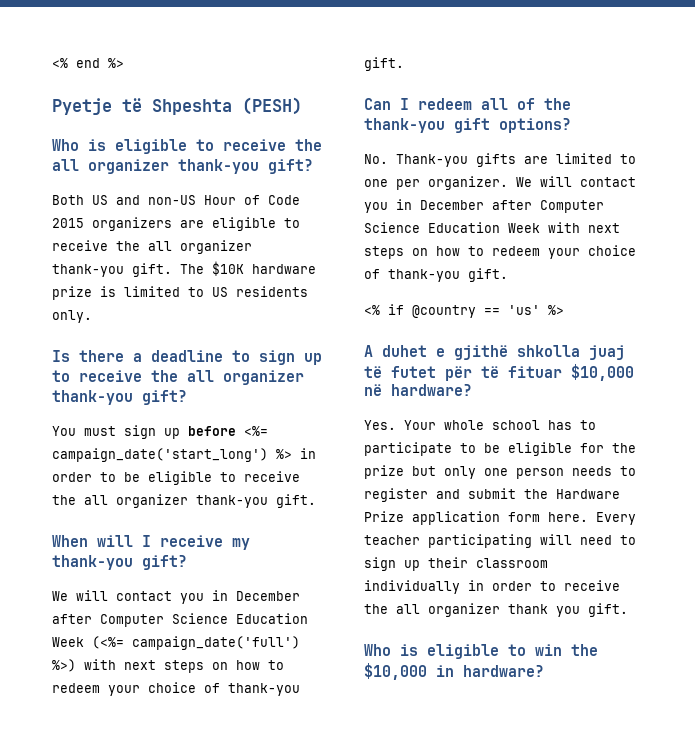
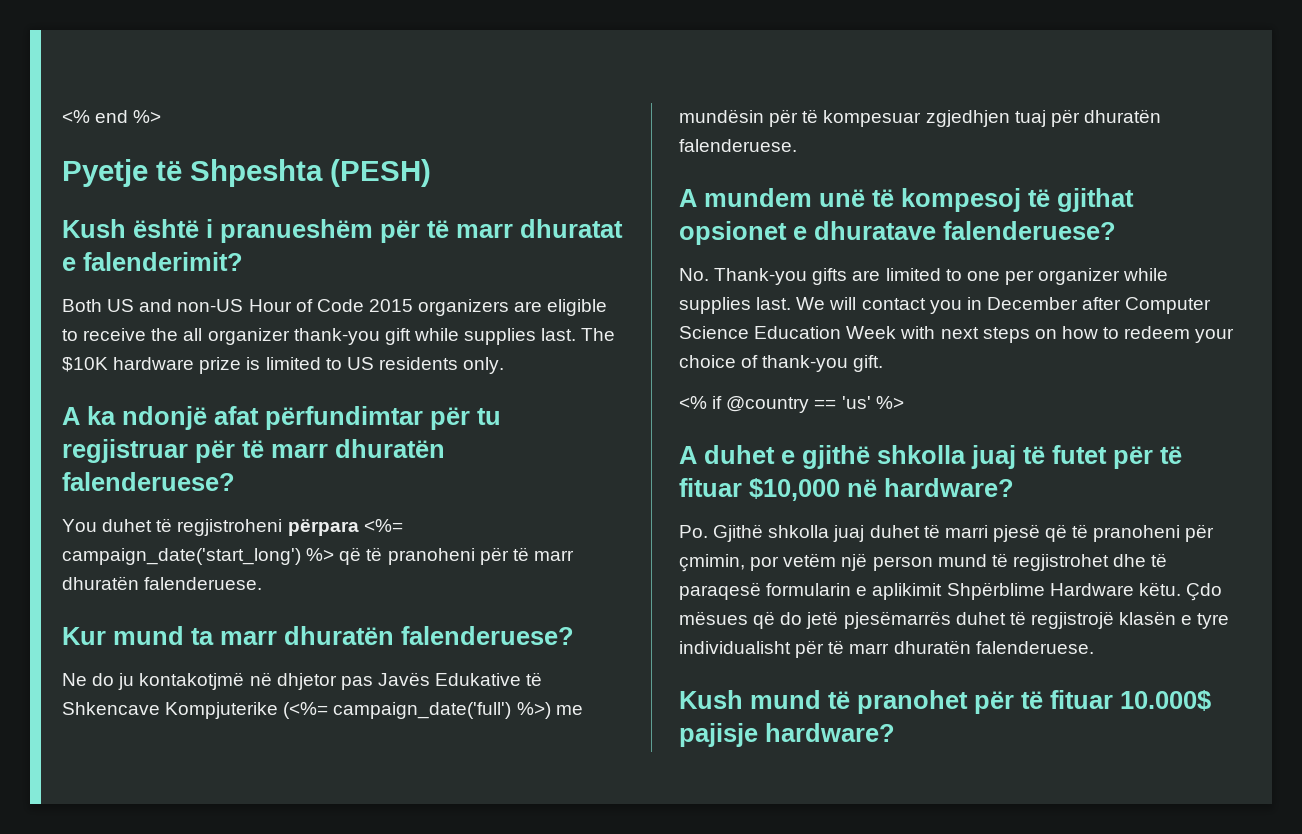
[52,139,322,154] [52,159,313,174] Who is eligible to receive the all organizer thank-you gift? -> [62,219,623,243] [62,252,243,271] Kush është i pranueshëm për të marr dhuratat e falenderimit?
[132,263,172,277] gift. -> [384,328,577,345] gift while supplies last.
[52,350,322,365] [52,370,304,385] [52,390,187,405] [52,425,268,439] [52,448,316,462] [52,471,300,485] [52,494,316,508] [52,535,250,550] [52,555,187,570] [52,590,300,604] [52,613,308,627] [52,636,300,650] [52,659,284,673] [52,682,300,696] [364,57,404,71] [364,98,571,110] [364,118,571,133] Is there a deadline to sign up to receive the all organizer thank-you gift? // You must sign up before <%= campaign_date('start_long') %> in order to be eligible to receive the all organizer thank-you gift. // When will I receive my thank-you gift? // We will contact you in December after Computer Science Education Week (<%= campaign_date('full') %>) with next steps on how to redeem your choice of thank-you gift. // Can I redeem all of the thank-you gift options? -> [62,406,501,430] [62,439,445,463] [62,472,235,491] [62,518,403,536] [62,547,574,565] [62,576,263,590] [62,626,574,645] [62,672,543,690] [62,702,583,719] [679,109,1161,127] [679,139,797,152] [679,188,1134,212] [679,221,1116,245] A ka ndonjë afat përfundimtar për tu regjistruar për të marr dhuratën falenderuese? // You duhet të regjistroheni përpara <%= campaign_date('start_long') %> që të pranoheni për të marr dhuratën falenderuese. // Kur mund ta marr dhuratën falenderuese? // Ne do ju kontakotjmë në dhjetor pas Javës Edukative të Shkencave Kompjuterike (<%= campaign_date('full') %>) me mundësin për të kompesuar zgjedhjen tuaj për dhuratën falenderuese. // A mundem unë të kompesoj të gjithat opsionet e dhuratave falenderuese?
[428,176,508,190] organizer. -> [1038,268,1169,285] [679,297,792,314] organizer while supplies last.
[364,420,596,430] [364,442,636,456] [364,465,636,479] [364,488,620,502] [364,511,636,525] [364,534,636,548] [364,557,548,571] [364,580,620,594] [364,603,628,617] [364,644,598,659] [364,663,454,680] Yes. Your whole school has to participate to be eligible for the prize but only one person needs to register and submit the Hardware Prize application form here. Every teacher participating will need to sign up their classroom individually in order to receive the all organizer thank you gift. // Who is eligible to win the $10,000 in -> [679,524,1215,542] [679,553,1168,572] [679,582,1222,601] [679,611,1230,629] [679,640,1094,658] [679,690,1211,714] [679,723,758,747] Po. Gjithë shkolla juaj duhet të marri pjesë që të pranoheni për çmimin, por vetëm një person mund të regjistrohet dhe të paraqesë formularin e aplikimit Shpërblime Hardware këtu. Çdo mësues që do jetë pjesëmarrës duhet të regjistrojë klasën e tyre individualisht për të marr dhuratën falenderuese. // Kush mund të pranohet për të fituar 10.000$ pajisje

